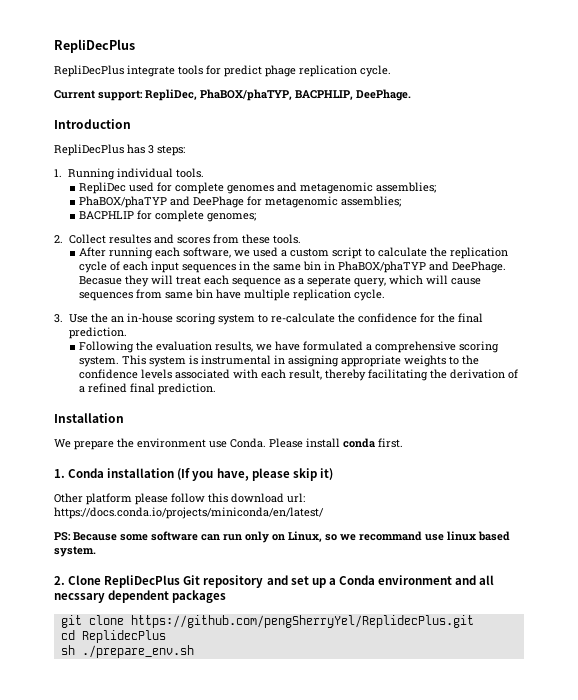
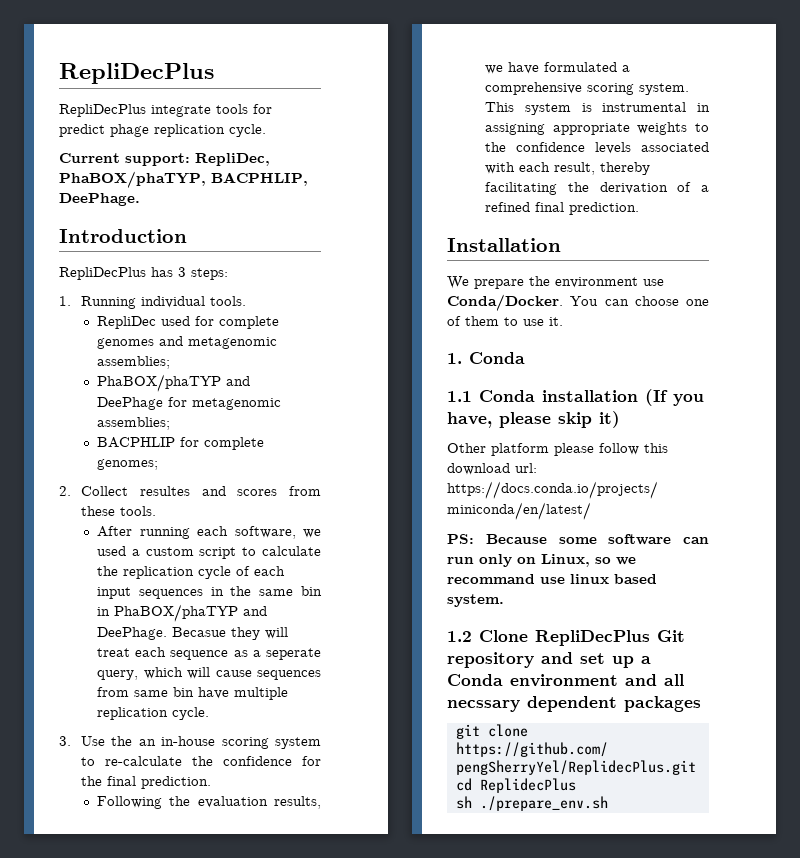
[230,438,403,448] Conda. Please install conda first. -> [447,294,709,311] [447,316,563,326] Conda/Docker. You can choose one of them to use it.
(105, 473) none -> [447,390,535,402] // 1.1 Conda
[54,576,65,585] 2. -> [447,631,472,642] 1.2

